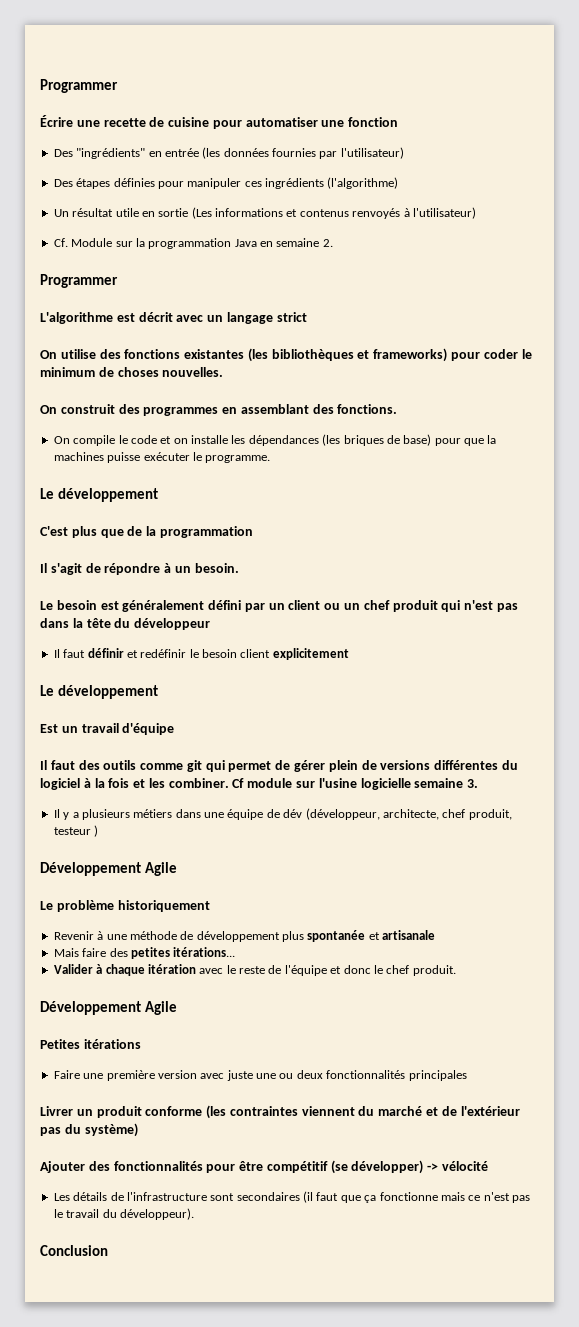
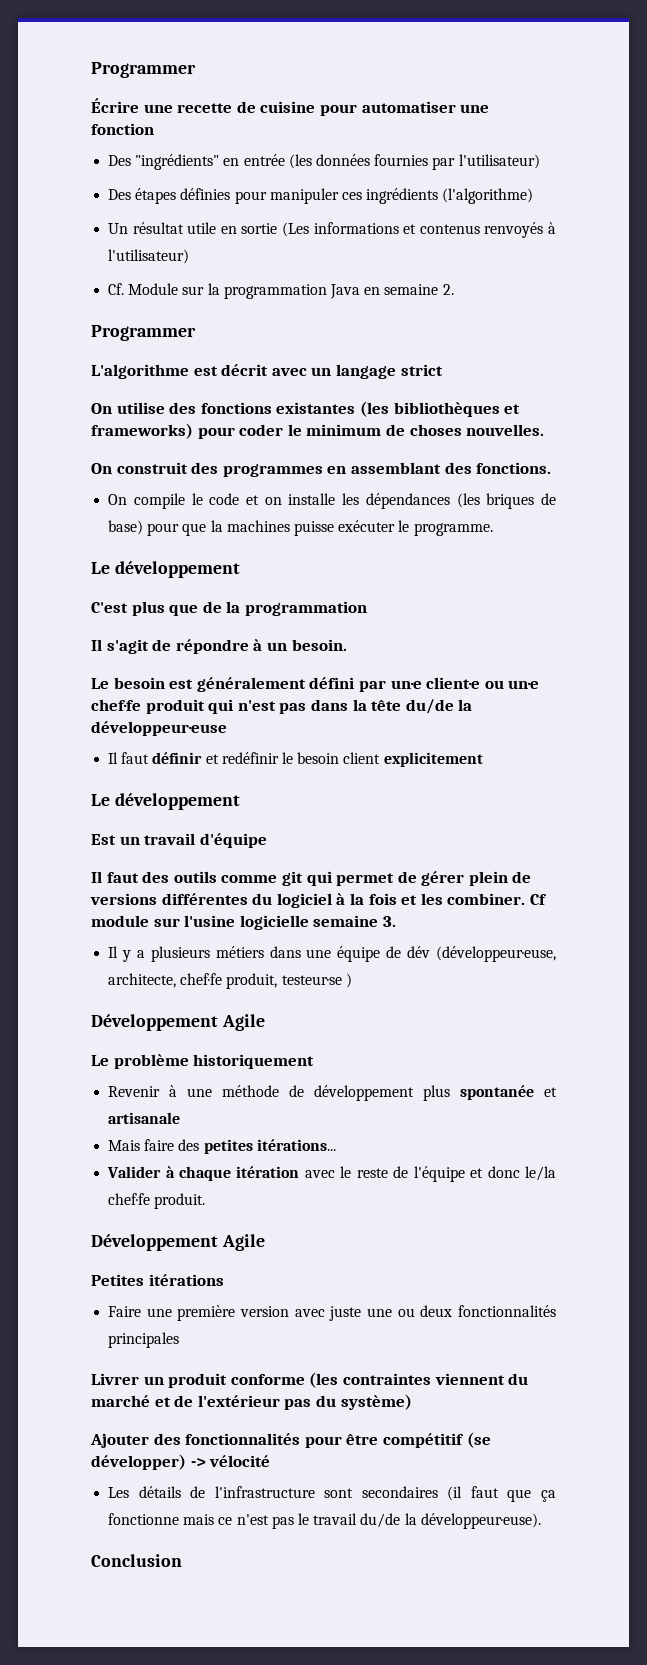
[268,600,390,610] un client ou un chef -> [390,677,540,689] [91,699,141,711] un·e client·e ou un·e chef·fe
[114,618,211,630] du développeur -> [405,699,473,714] [91,721,227,736] du/de la développeur·euse
[305,808,512,820] [53,827,91,835] (développeur, architecte, chef produit, testeur -> [436,946,556,962] [108,973,342,989] (développeur·euse, architecte, chef·fe produit, testeur·se
[373,965,410,974] le chef -> [524,1166,556,1181] [108,1193,151,1205] le/la chef·fe
[102,1208,194,1220] du développeur). -> [360,1513,541,1529] du/de la développeur·euse).

